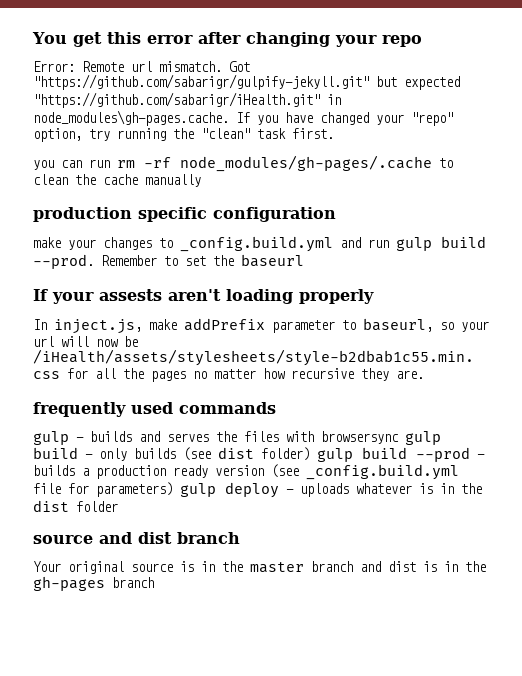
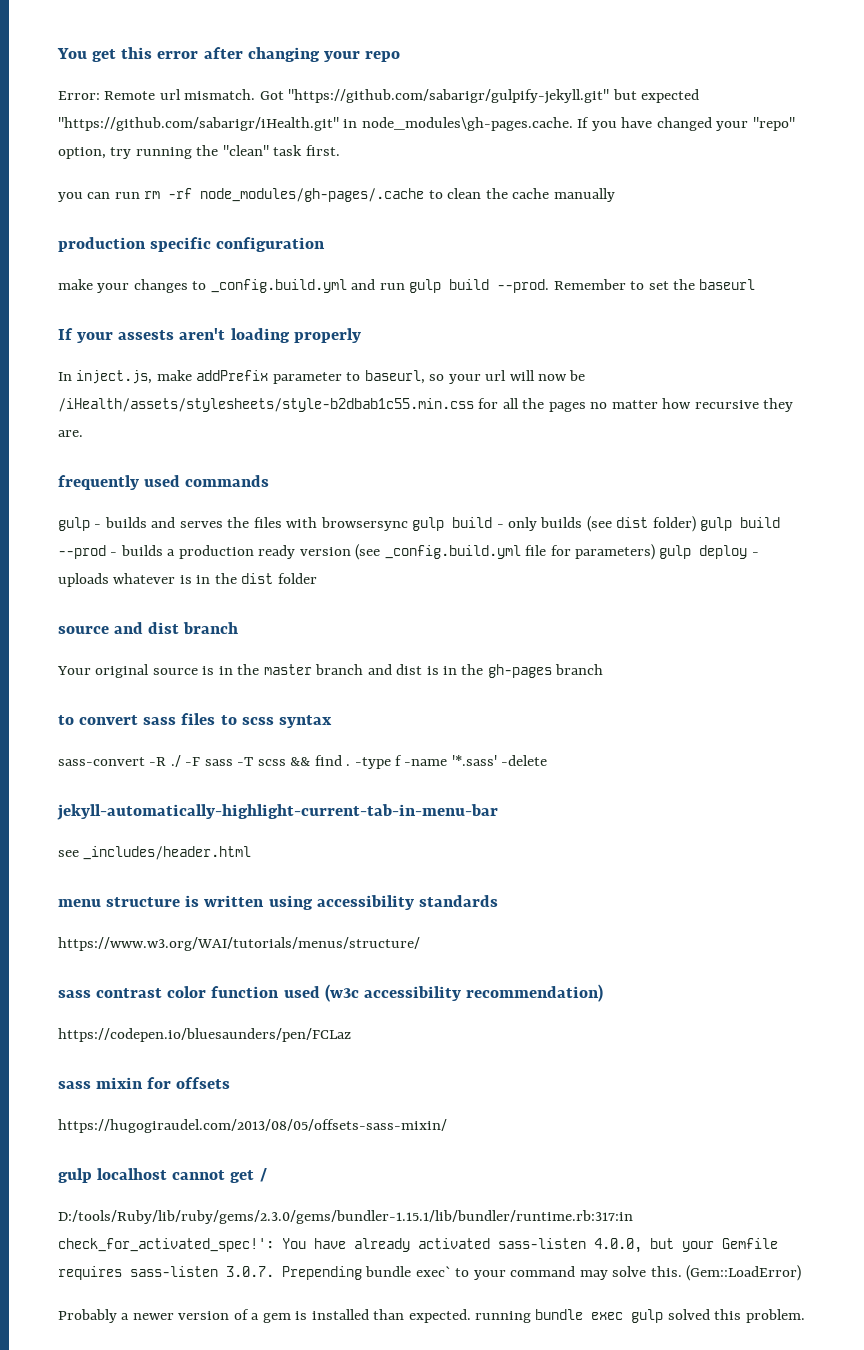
(154, 582) none -> [58,713,332,728] [58,755,548,769] [57,804,498,820] [58,846,252,860] [58,895,498,910] [58,937,420,951] [58,984,603,1002] [58,1028,351,1042] [58,1077,231,1089] [58,1119,447,1133] [58,1168,267,1183] [58,1210,633,1224] [58,1238,778,1253] [58,1265,802,1281] [58,1309,805,1323] // to convert sass files to scss syntax // sass-convert -R ./ -F sass -T scss && find . -type f -name '*.sass' -delete // jekyll-automatically-highlight-current-tab-in-menu-bar // see _includes/header.html // menu structure is written using accessibility standards // https://www.w3.org/WAI/tutorials/menus/structure/ // sass contrast color function used (w3c accessibility recommendation) // https://codepen.io/bluesaunders/pen/FCLaz // sass mixin for offsets // https://hugogiraudel.com/2013/08/05/offsets-sass-mixin/ // gulp localhost cannot get / // D:/tools/Ruby/lib/ruby/gems/2.3.0/gems/bundler-1.15.1/lib/bundler/runtime.rb:317:in check_for_activated_spec!': You have already activated sass-listen 4.0.0, but your Gemfile requires sass-listen 3.0.7. Prepending bundle exec` to your command may solve this. (Gem::LoadError) // Probably a newer version of a gem is installed than expected. running bundle exec gulp solved this problem.

